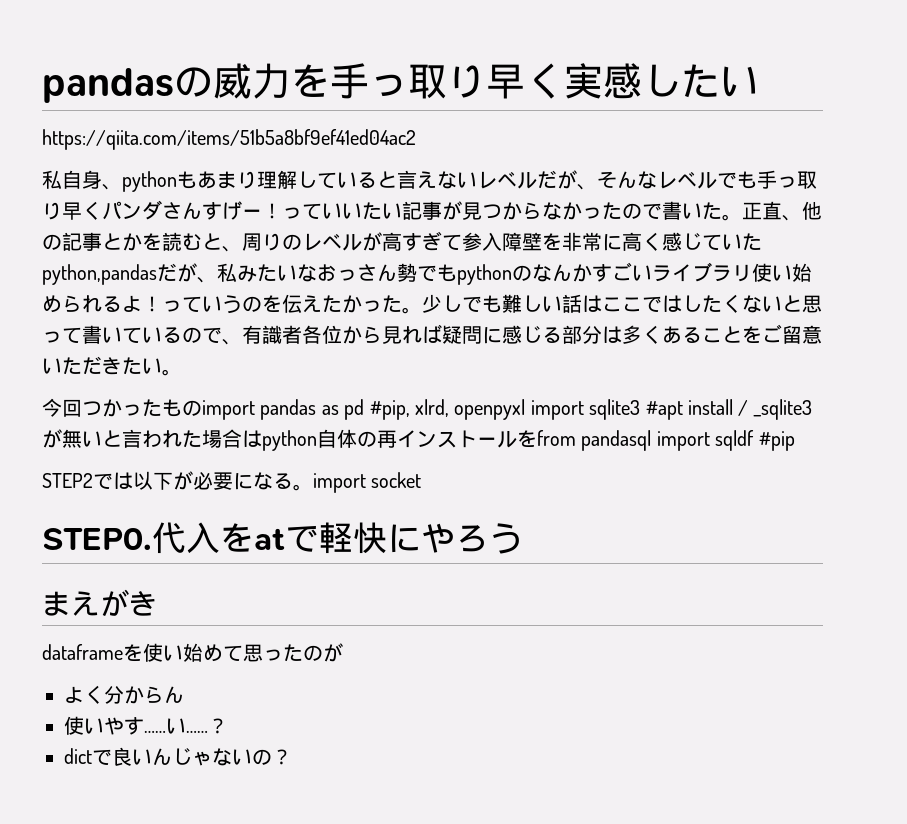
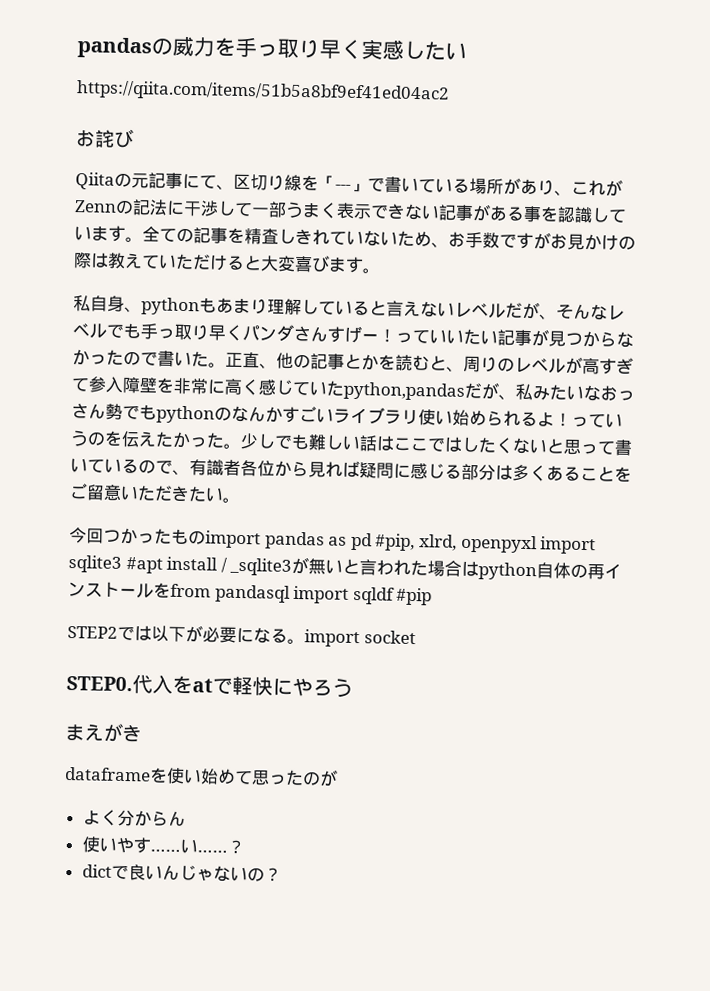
(416, 139) none -> [76,128,134,149] [75,172,623,197] [74,199,627,224] [74,225,636,251] [73,252,380,274] // お詫び // Qiitaの元記事にて、区切り線を「---」で書いている場所があり、これがZennの記法に干渉して一部うまく表示できない記事がある事を認識しています。全ての記事を精査しきれていないため、お手数ですがお見かけの際は教えていただけると大変喜びます。

